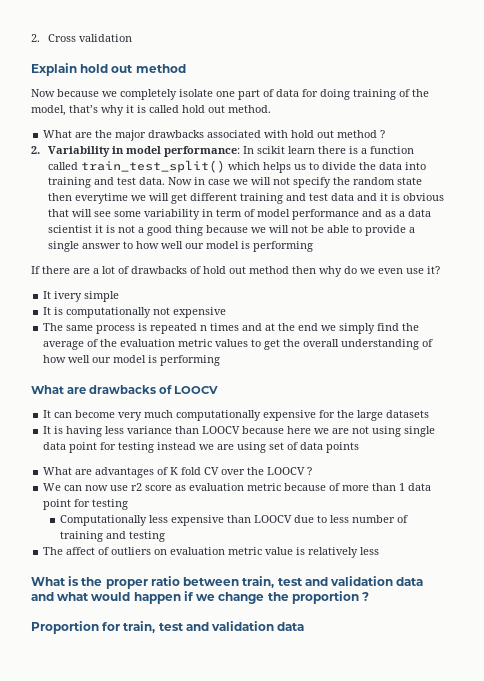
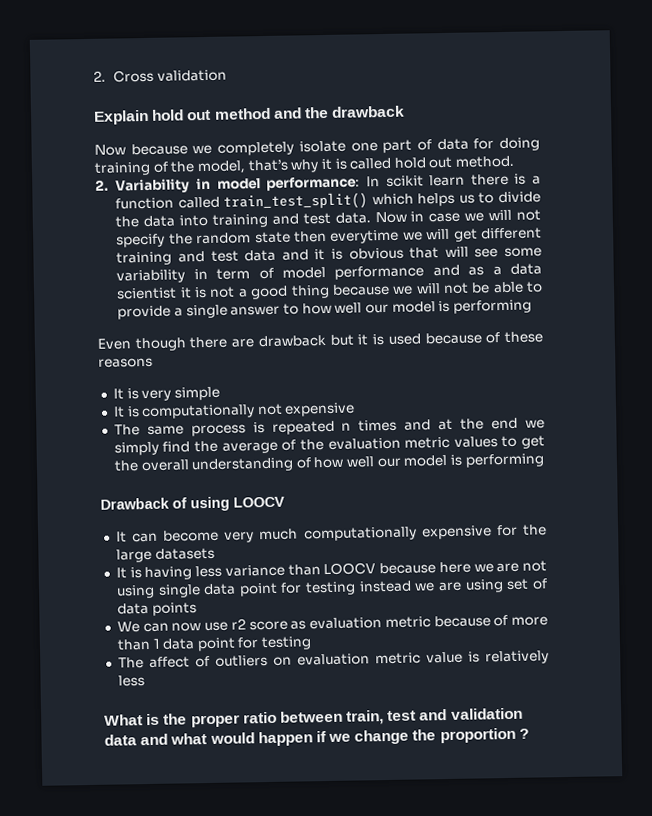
(186, 68) none -> [272,105,406,119] and the drawback
[43,130,386,141] // What are the major drawbacks associated with hold out method ? -> (515, 161) none
[31,266,440,277] [43,291,83,302] If there are a lot of drawbacks of hold out method then why do we even use it? // It ivery -> [97,331,543,352] [98,357,153,368] [112,388,172,402] Even though there are drawback but it is used because of these reasons // It is very
[31,385,173,394] What are drawbacks of -> [100,496,230,512] Drawback of using
[43,467,313,478] // What are advantages of K fold CV over the LOOCV ? -> (197, 609) none
[59,515,408,526] [59,531,165,542] // Computationally less expensive than LOOCV due to less number of training and testing -> (313, 643) none
[31,621,305,634] // Proportion for train, test and validation data -> (529, 733) none

